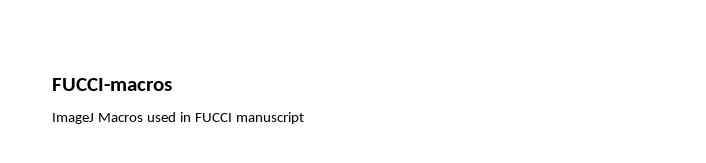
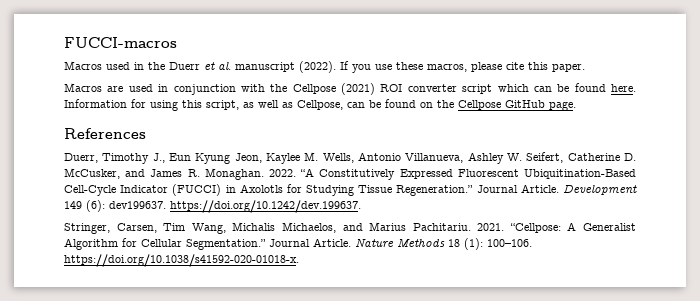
[52,113,94,124] ImageJ -> (177, 42) none
[194,112,304,124] FUCCI manuscript -> [148,61,585,73] [64,83,636,95] [64,99,576,111] [64,128,146,139] [64,152,636,164] [64,168,636,180] [64,184,637,196] [64,200,361,213] [64,222,636,234] [64,238,532,250] [64,254,299,267] the Duerr et al. manuscript (2022). If you use these macros, please cite this paper. // Macros are used in conjunction with the Cellpose (2021) ROI converter script which can be found here. Information for using this script, as well as Cellpose, can be found on the Cellpose GitHub page. // References // Duerr, Timothy J., Eun Kyung Jeon, Kaylee M. Wells, Antonio Villanueva, Ashley W. Seifert, Catherine D. McCusker, and James R. Monaghan. 2022. “A Constitutively Expressed Fluorescent Ubiquitination-Based Cell-Cycle Indicator (FUCCI) in Axolotls for Studying Tissue Regeneration.” Journal Article. Development 149 (6): dev199637. https://doi.org/10.1242/dev.199637. // Stringer, Carsen, Tim Wang, Michalis Michaelos, and Marius Pachitariu. 2021. “Cellpose: A Generalist Algorithm for Cellular Segmentation.” Journal Article. Nature Methods 18 (1): 100–106. https://doi.org/10.1038/s41592-020-01018-x.

